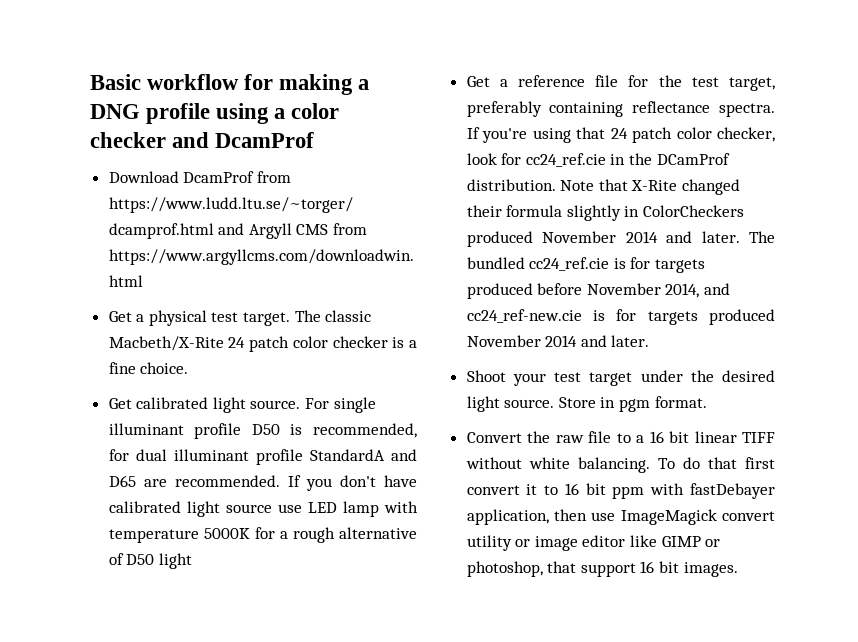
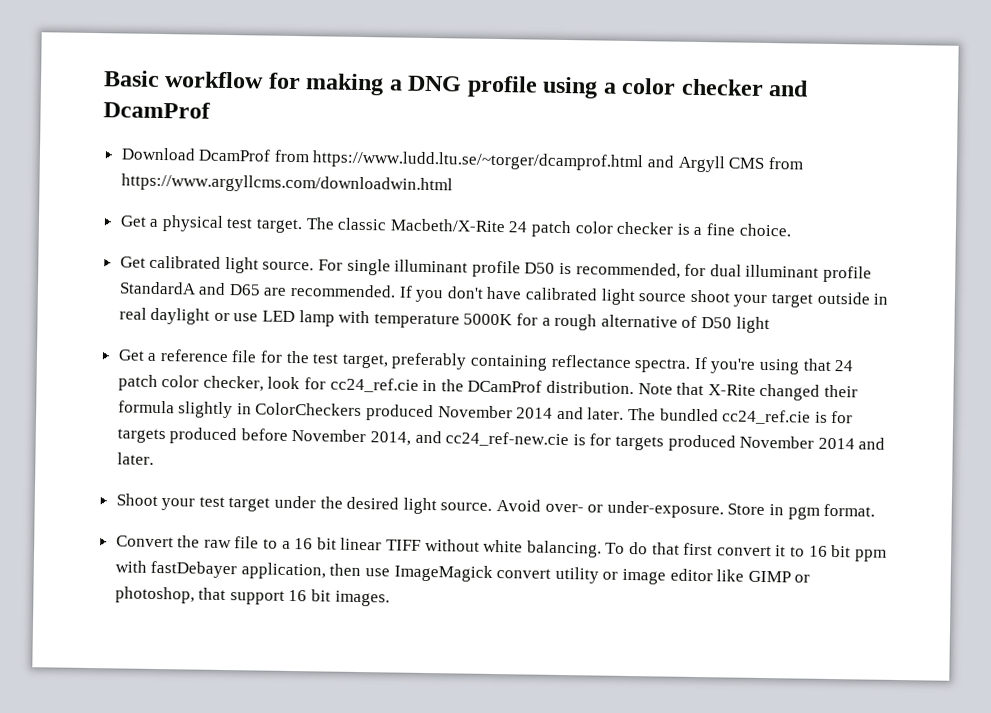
(272, 508) none -> [689,289,889,308] [118,307,230,325] shoot your target outside in real daylight or
(555, 403) none -> [496,499,724,519] Avoid over- or under-exposure.

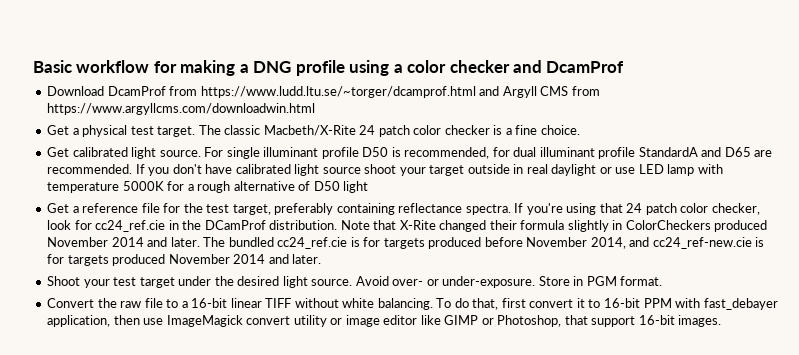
[787,506,820,520] pgm -> [586,276,617,286] PGM
[294,537,337,550] 16 bit -> [191,298,228,308] 16-bit
[651,542,680,555] that -> [472,298,499,310] that,
[808,545,887,562] [114,560,238,579] 16 bit ppm with fastDebayer -> [603,298,778,310] 16-bit PPM with fast_debayer
[114,586,195,604] photoshop, -> [497,315,562,327] Photoshop,
[288,589,332,602] 16 bit -> [638,315,675,325] 16-bit

